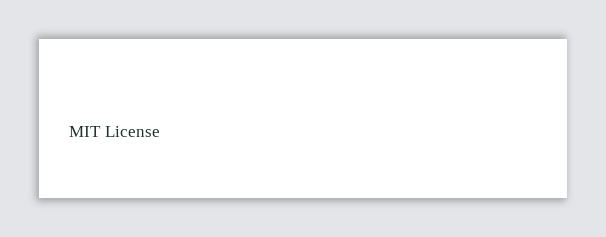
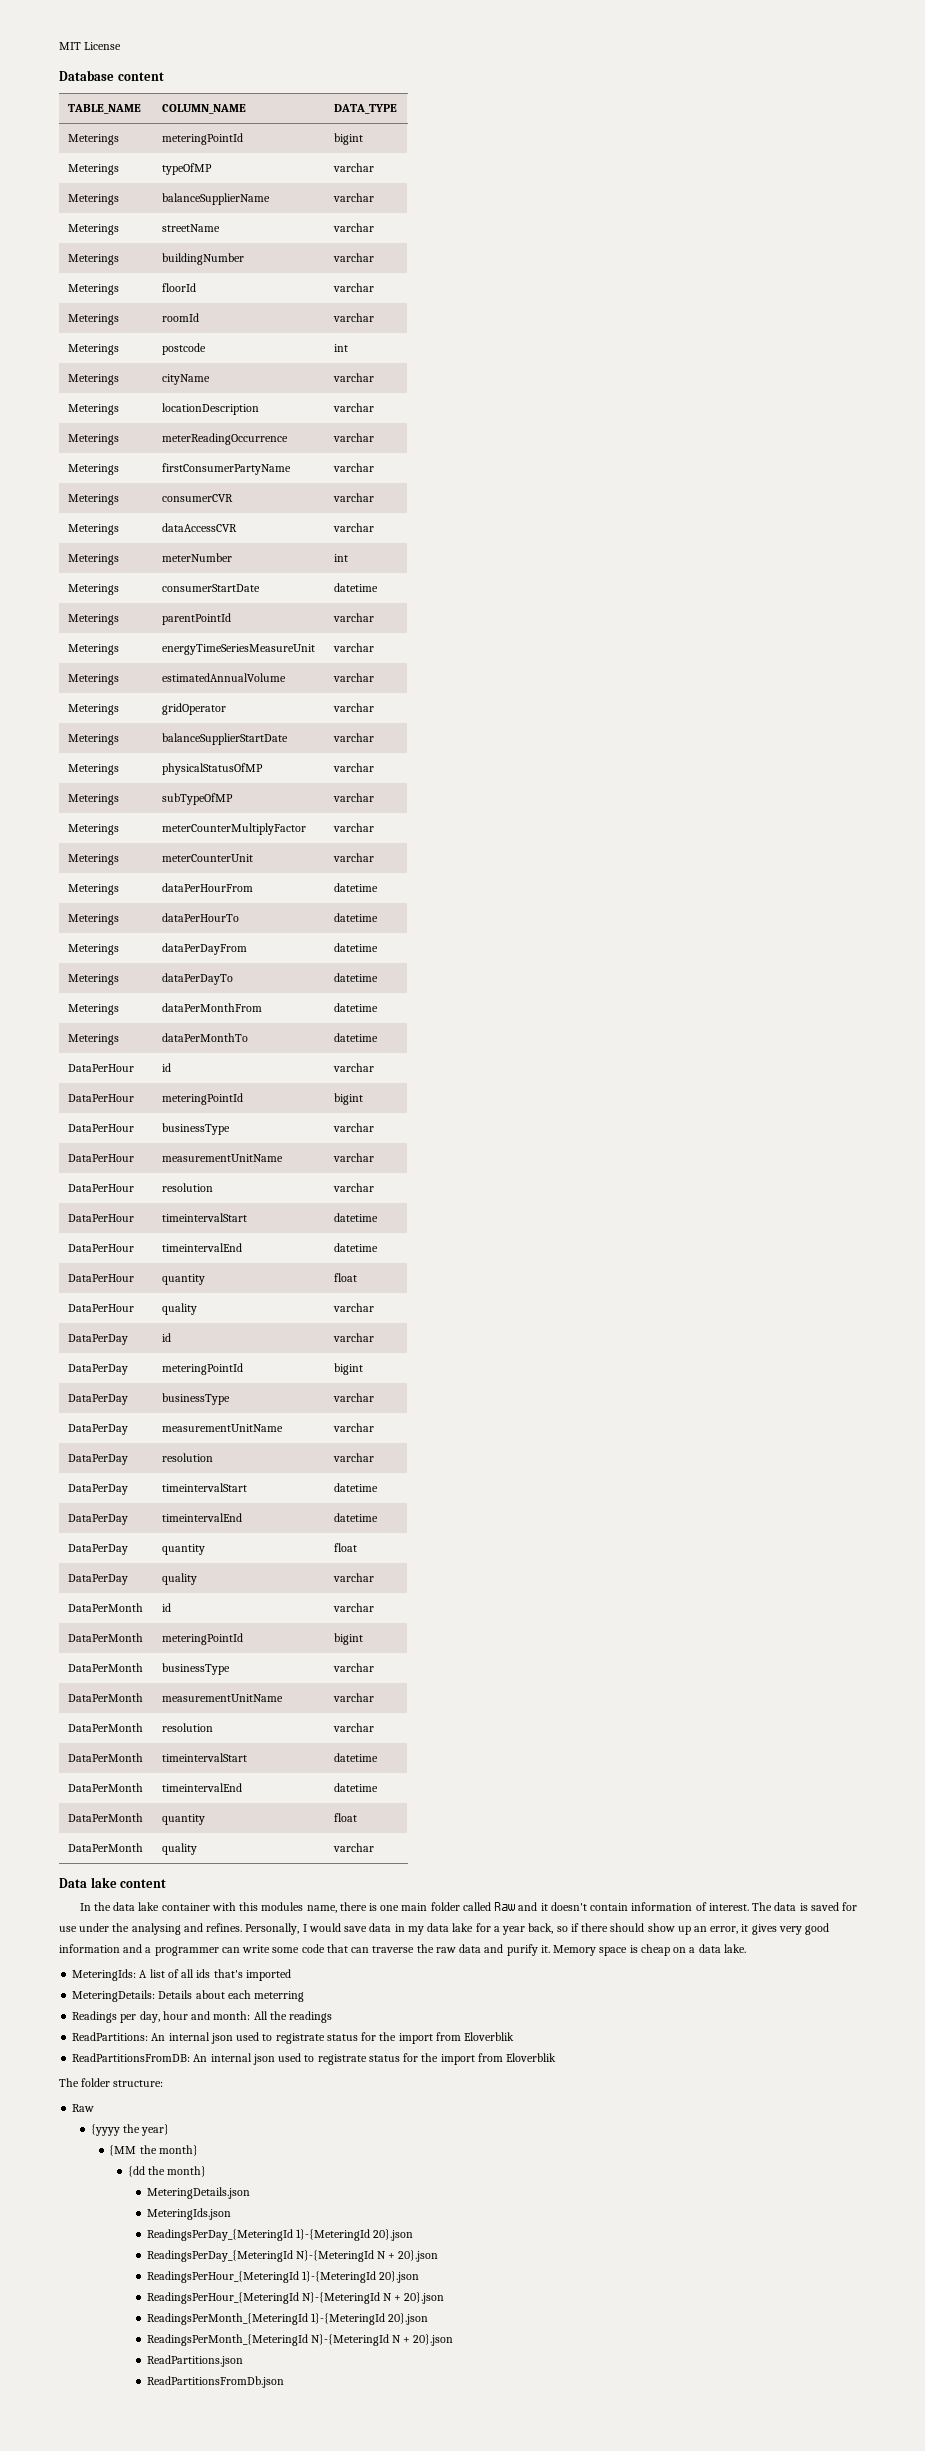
(160, 131) none -> [59,70,164,81] [68,104,142,114] [162,104,247,114] [334,104,398,114] [68,134,120,145] [162,133,244,145] [334,133,364,145] [68,164,120,175] [162,163,213,175] [333,163,375,172] [68,194,120,205] [162,193,271,205] [333,193,375,202] [68,224,120,235] [162,224,221,232] [333,223,375,232] [68,254,120,265] [162,253,245,265] [333,253,375,262] [68,284,120,295] [162,283,197,292] [333,283,375,292] [68,314,120,325] [162,313,200,322] [333,313,375,322] [68,344,120,355] [162,343,207,355] [334,344,349,352] [68,374,120,385] [162,374,211,385] [333,373,375,382] [68,404,120,415] [162,403,260,415] [333,403,375,412] [68,434,120,445] [162,433,289,445] [333,433,375,442] [68,464,120,475] [162,463,292,475] [333,463,375,472] [68,494,120,505] [162,494,234,502] [333,493,375,502] [68,524,120,535] [162,523,238,532] [333,523,375,532] [68,554,120,565] [162,553,233,562] [334,554,349,562] [68,584,120,595] [162,584,261,592] [334,583,379,592] [68,614,120,625] [162,613,232,625] [333,613,375,622] [68,644,120,655] [162,644,316,655] [333,643,375,652] [68,674,120,685] [162,673,287,682] [333,673,375,682] [68,704,120,715] [162,703,227,715] [333,703,375,712] [68,734,120,745] [162,733,289,745] [333,733,375,742] [68,764,120,775] [162,763,264,775] [333,763,375,772] [68,794,120,805] [162,793,234,805] [333,793,375,802] [68,824,120,835] [162,823,307,835] [333,823,375,832] [68,854,120,865] [162,854,254,862] [333,853,375,862] [68,884,120,895] [162,883,254,892] [334,883,379,892] [68,914,120,925] [162,913,240,922] [334,913,379,922] [68,944,120,955] [162,943,248,955] [334,943,379,952] [68,974,120,985] [162,973,234,985] [334,973,379,982] [68,1004,120,1015] [162,1003,263,1012] [334,1003,379,1012] [68,1034,120,1045] [162,1033,249,1042] [334,1033,379,1042] [68,1064,135,1072] [162,1063,172,1072] [333,1063,375,1072] [68,1094,135,1102] [162,1093,244,1105] [334,1093,364,1105] [68,1124,135,1132] [162,1123,231,1135] [333,1123,375,1132] [68,1154,135,1162] [162,1154,284,1162] [333,1153,375,1162] [68,1184,135,1192] [162,1183,214,1192] [333,1183,375,1192] [68,1214,135,1222] [162,1213,248,1222] [334,1213,379,1222] [68,1244,135,1252] [162,1243,243,1252] [334,1243,379,1252] [68,1274,135,1282] [162,1274,206,1285] [334,1273,358,1282] [68,1304,135,1312] [162,1303,198,1315] [333,1303,375,1312] [68,1334,129,1345] [162,1333,172,1342] [333,1333,375,1342] [68,1364,129,1375] [162,1363,244,1375] [334,1363,364,1375] [68,1394,129,1405] [162,1393,231,1405] [333,1393,375,1402] [68,1424,129,1435] [162,1424,284,1432] [333,1423,375,1432] [68,1454,129,1465] [162,1453,214,1462] [333,1453,375,1462] [68,1484,129,1495] [162,1483,248,1492] [334,1483,379,1492] [68,1514,129,1525] [162,1513,243,1522] [334,1513,379,1522] [68,1544,129,1555] [162,1544,206,1555] [334,1543,358,1552] [68,1574,129,1585] [162,1573,198,1585] [333,1573,375,1582] [68,1603,144,1612] [162,1603,172,1612] [333,1603,375,1612] [68,1633,144,1642] [162,1633,244,1645] [334,1633,364,1645] [68,1663,144,1672] [162,1663,231,1675] [333,1663,375,1672] [68,1693,144,1702] [162,1694,284,1702] [333,1693,375,1702] [68,1723,144,1732] [162,1723,214,1732] [333,1723,375,1732] [68,1753,144,1762] [162,1753,248,1762] [334,1753,379,1762] [68,1783,144,1792] [162,1783,243,1792] [334,1783,379,1792] [68,1813,144,1822] [162,1814,206,1825] [334,1813,358,1822] [68,1843,144,1852] [162,1843,198,1855] [333,1843,375,1852] [59,1877,167,1888] [79,1902,858,1913] [59,1923,830,1935] [59,1944,746,1956] [72,1969,291,1981] [72,1990,305,2002] [72,2011,333,2023] [72,2032,515,2044] [72,2053,557,2065] [59,2078,164,2087] [72,2104,95,2112] [90,2124,170,2136] [109,2145,198,2156] [127,2166,207,2177] [146,2187,250,2199] [146,2208,231,2220] [146,2229,414,2241] [146,2250,439,2262] [146,2271,420,2283] [146,2292,445,2304] [146,2313,429,2325] [146,2334,454,2346] [146,2355,243,2367] [146,2376,284,2388] // Database content // TABLE_NAME | COLUMN_NAME | DATA_TYPE // Meterings | meteringPointId | bigint // Meterings | typeOfMP | varchar // Meterings | balanceSupplierName | varchar // Meterings | streetName | varchar // Meterings | buildingNumber | varchar // Meterings | floorId | varchar // Meterings | roomId | varchar // Meterings | postcode | int // Meterings | cityName | varchar // Meterings | locationDescription | varchar // Meterings | meterReadingOccurrence | varchar // Meterings | firstConsumerPartyName | varchar // Meterings | consumerCVR | varchar // Meterings | dataAccessCVR | varchar // Meterings | meterNumber | int // Meterings | consumerStartDate | datetime // Meterings | parentPointId | varchar // Meterings | energyTimeSeriesMeasureUnit | varchar // Meterings | estimatedAnnualVolume | varchar // Meterings | gridOperator | varchar // Meterings | balanceSupplierStartDate | varchar // Meterings | physicalStatusOfMP | varchar // Meterings | subTypeOfMP | varchar // Meterings | meterCounterMultiplyFactor | varchar // Meterings | meterCounterUnit | varchar // Meterings | dataPerHourFrom | datetime // Meterings | dataPerHourTo | datetime // Meterings | dataPerDayFrom | datetime // Meterings | dataPerDayTo | datetime // Meterings | dataPerMonthFrom | datetime // Meterings | dataPerMonthTo | datetime // DataPerHour | id | varchar // DataPerHour | meteringPointId | bigint // DataPerHour | businessType | varchar // DataPerHour | measurementUnitName | varchar // DataPerHour | resolution | varchar // DataPerHour | timeintervalStart | datetime // DataPerHour | timeintervalEnd | datetime // DataPerHour | quantity | float // DataPerHour | quality | varchar // DataPerDay | id | varchar // DataPerDay | meteringPointId | bigint // DataPerDay | businessType | varchar // DataPerDay | measurementUnitName | varchar // DataPerDay | resolution | varchar // DataPerDay | timeintervalStart | datetime // DataPerDay | timeintervalEnd | datetime // DataPerDay | quantity | float // DataPerDay | quality | varchar // DataPerMonth | id | varchar // DataPerMonth | meteringPointId | bigint // DataPerMonth | businessType | varchar // DataPerMonth | measurementUnitName | varchar // DataPerMonth | resolution | varchar // DataPerMonth | timeintervalStart | datetime // DataPerMonth | timeintervalEnd | datetime // DataPerMonth | quantity | float // DataPerMonth | quality | varchar // Data lake content // In the data lake container with this modules name, there is one main folder called Raw and it doesn't contain information of interest. The data is saved for use under the analysing and refines. Personally, I would save data in my data lake for a year back, so if there should show up an error, it gives very good information and a programmer can write some code that can traverse the raw data and purify it. Memory space is cheap on a data lake. // MeteringIds: A list of all ids that's imported // MeteringDetails: Details about each meterring // Readings per day, hour and month: All the readings // ReadPartitions: An internal json used to registrate status for the import from Eloverblik // ReadPartitionsFromDB: An internal json used to registrate status for the import from Eloverblik // The folder structure: // Raw // {yyyy the year} // {MM the month} // {dd the month} // MeteringDetails.json // MeteringIds.json // ReadingsPerDay_{MeteringId 1}-{MeteringId 20}.json // ReadingsPerDay_{MeteringId N}-{MeteringId N + 20}.json // ReadingsPerHour_{MeteringId 1}-{MeteringId 20}.json // ReadingsPerHour_{MeteringId N}-{MeteringId N + 20}.json // ReadingsPerMonth_{MeteringId 1}-{MeteringId 20}.json // ReadingsPerMonth_{MeteringId N}-{MeteringId N + 20}.json // ReadPartitions.json // ReadPartitionsFromDb.json

